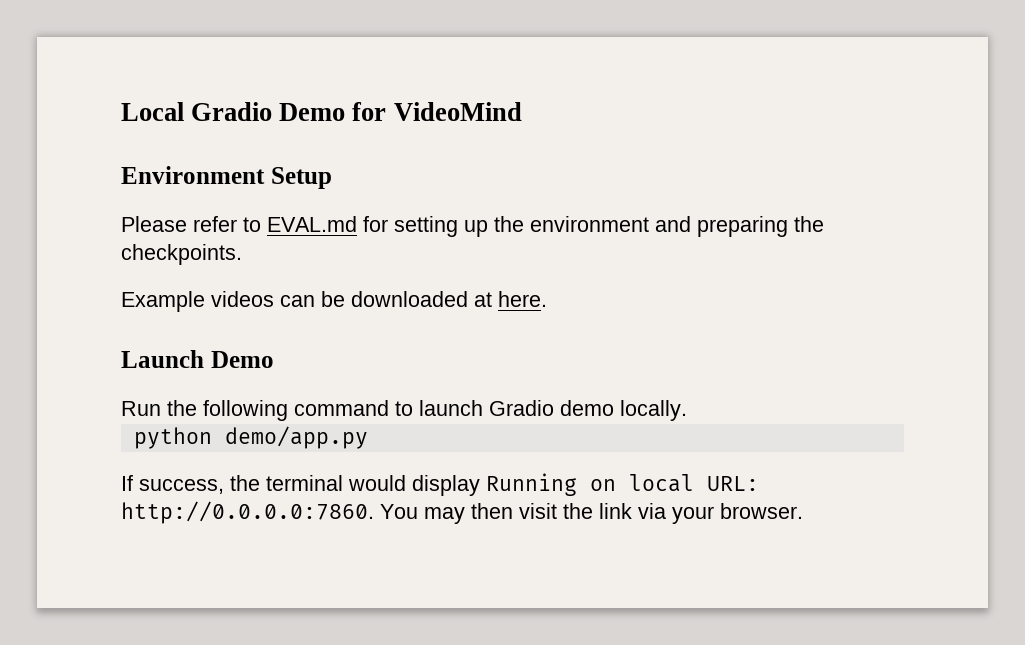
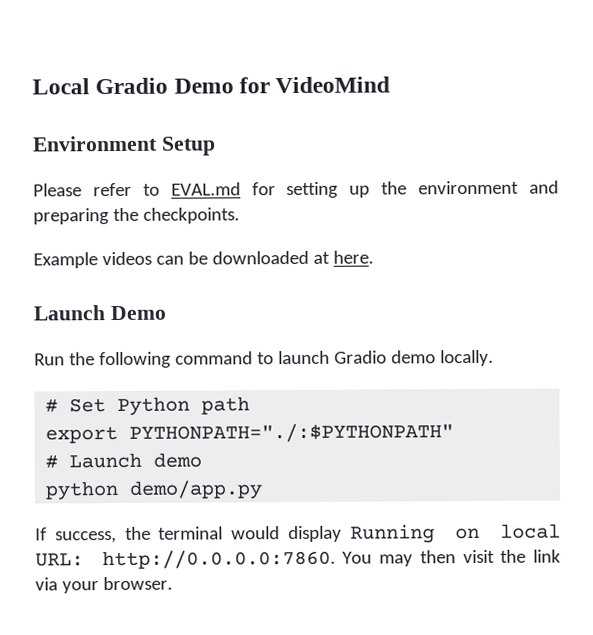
(687, 410) none -> [45,396,251,417] [45,423,455,444] [45,452,203,469] // # Set Python path // export PYTHONPATH="./:$PYTHONPATH" // # Launch demo

